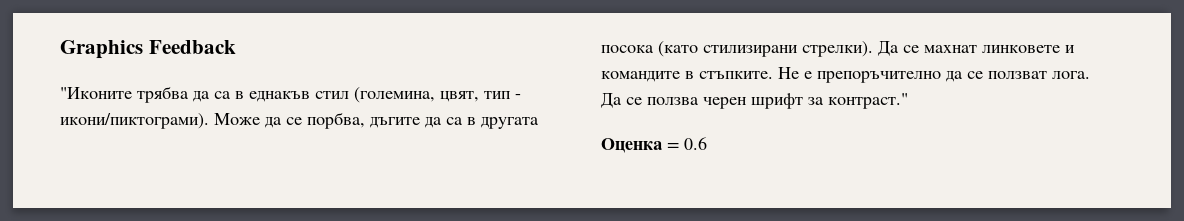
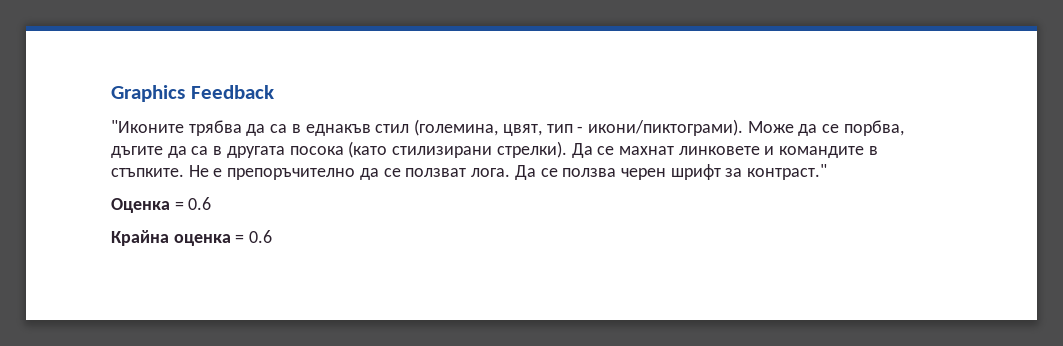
(707, 143) none -> [111,230,273,246] // Крайна оценка = 0.6

